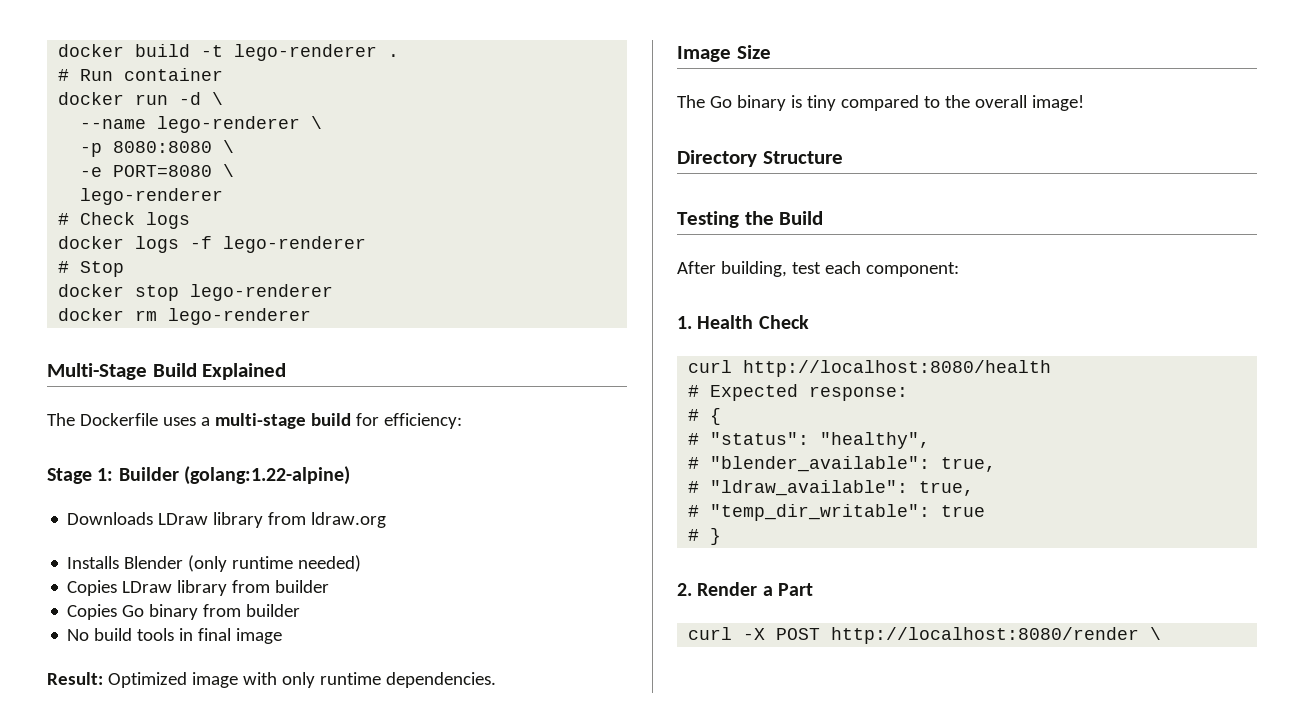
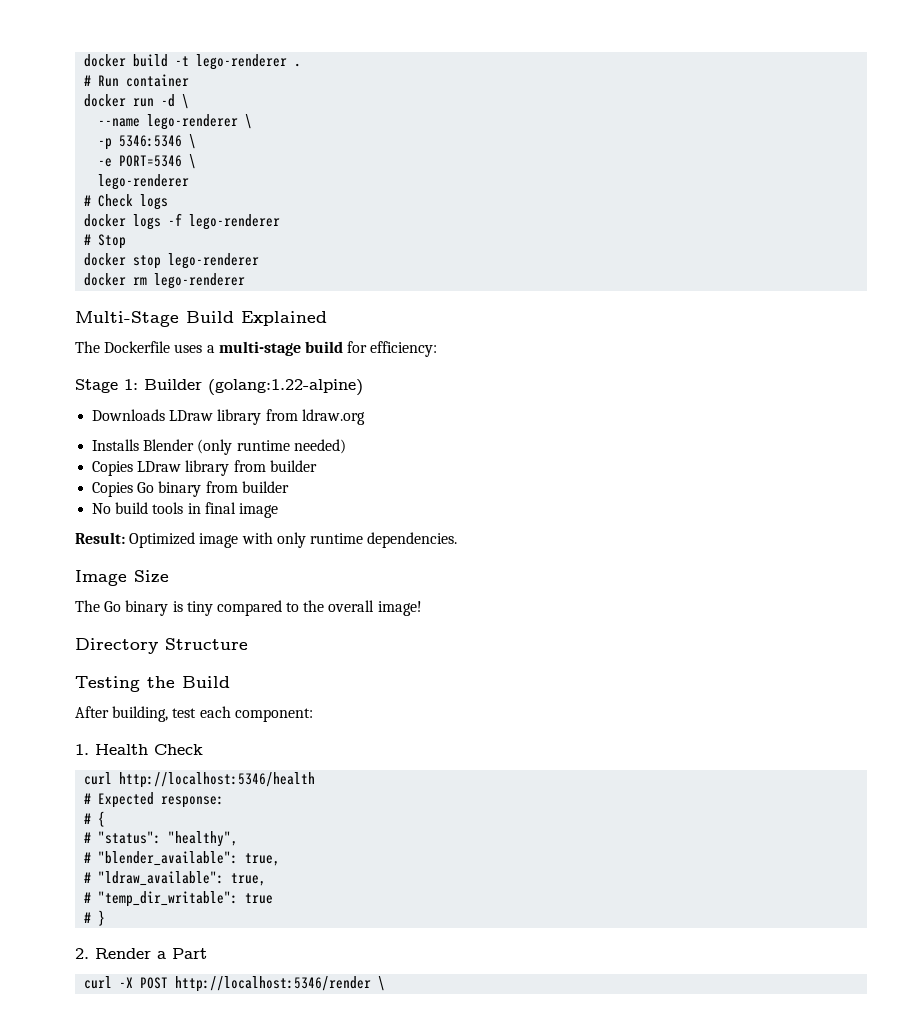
[113,141,213,153] 8080:8080 -> [119,135,183,147] 5346:5346
[113,165,213,177] PORT=8080 -> [119,155,183,167] PORT=5346
[743,360,1052,377] http://localhost:8080/health -> [119,772,316,788] http://localhost:5346/health
[831,627,1140,644] http://localhost:8080/render -> [175,976,372,992] http://localhost:5346/render

